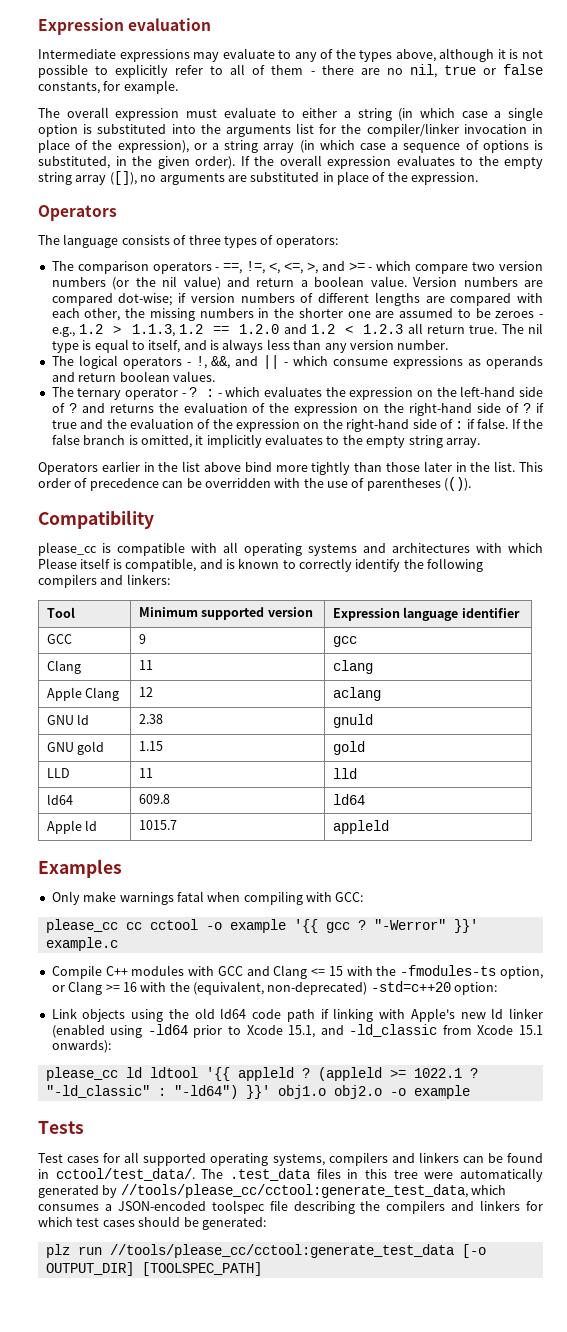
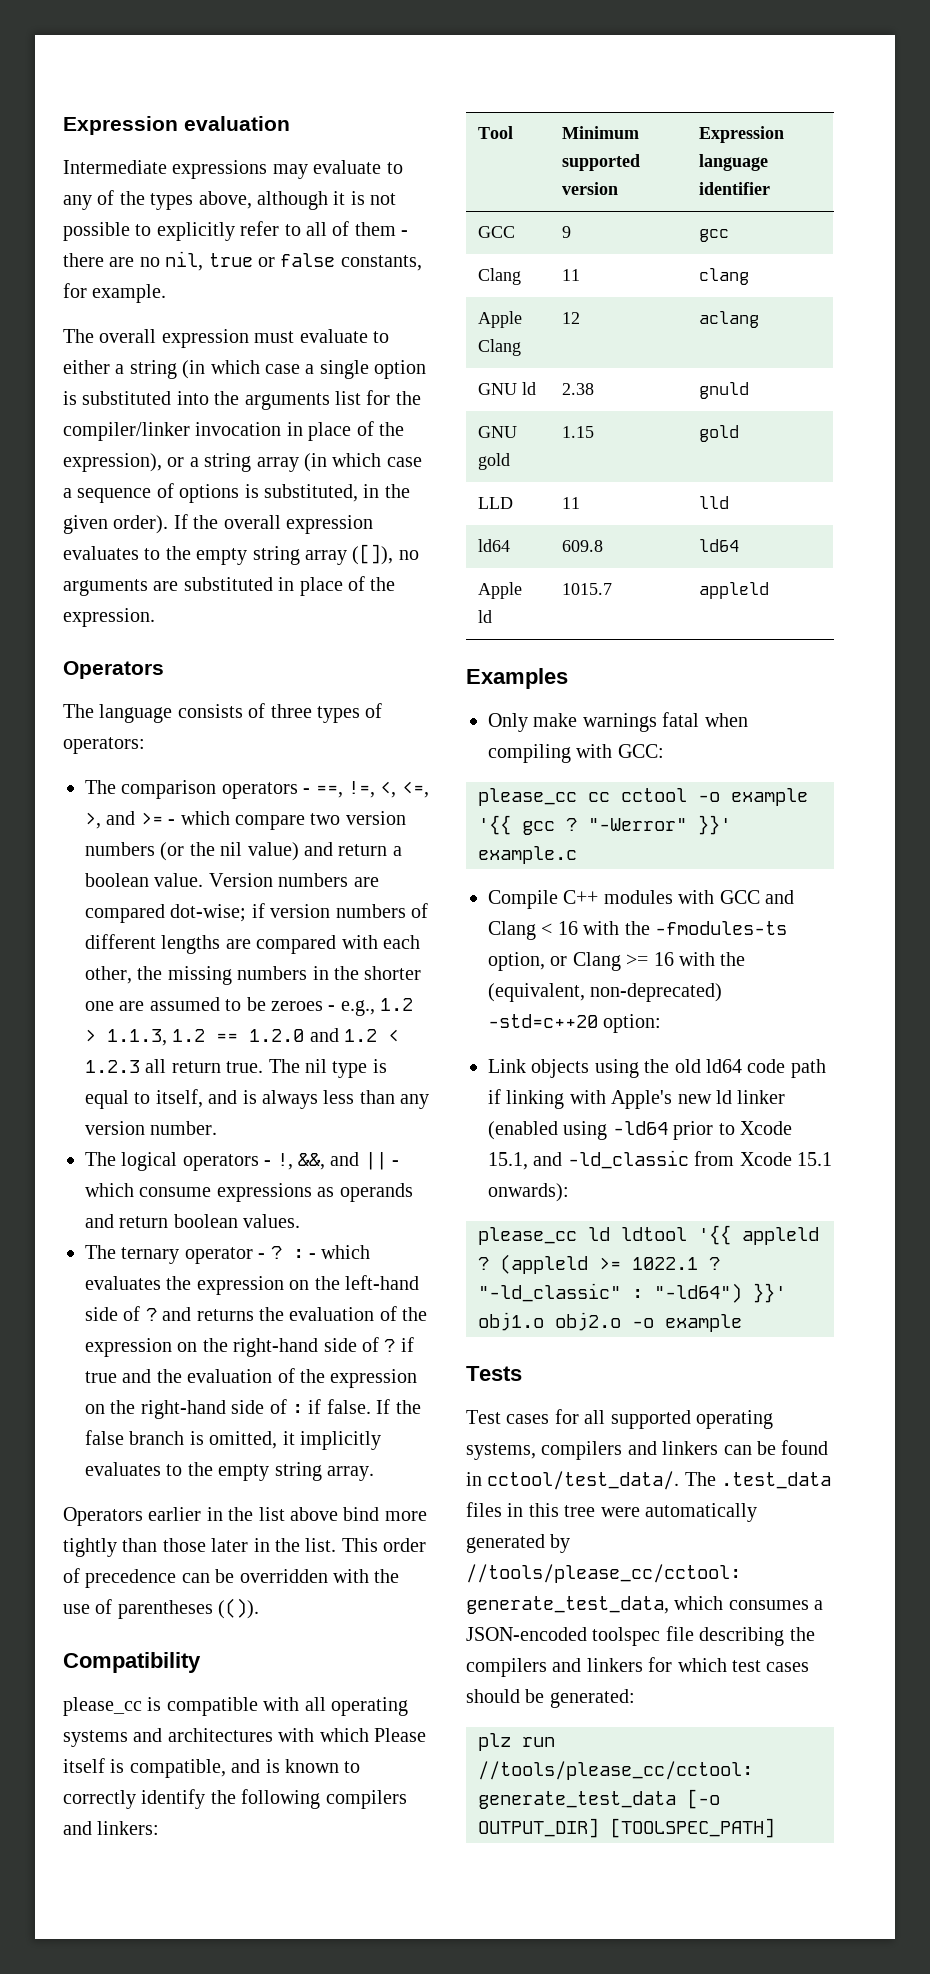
[311,966,343,976] <= 15 -> [541,921,578,935] < 16

